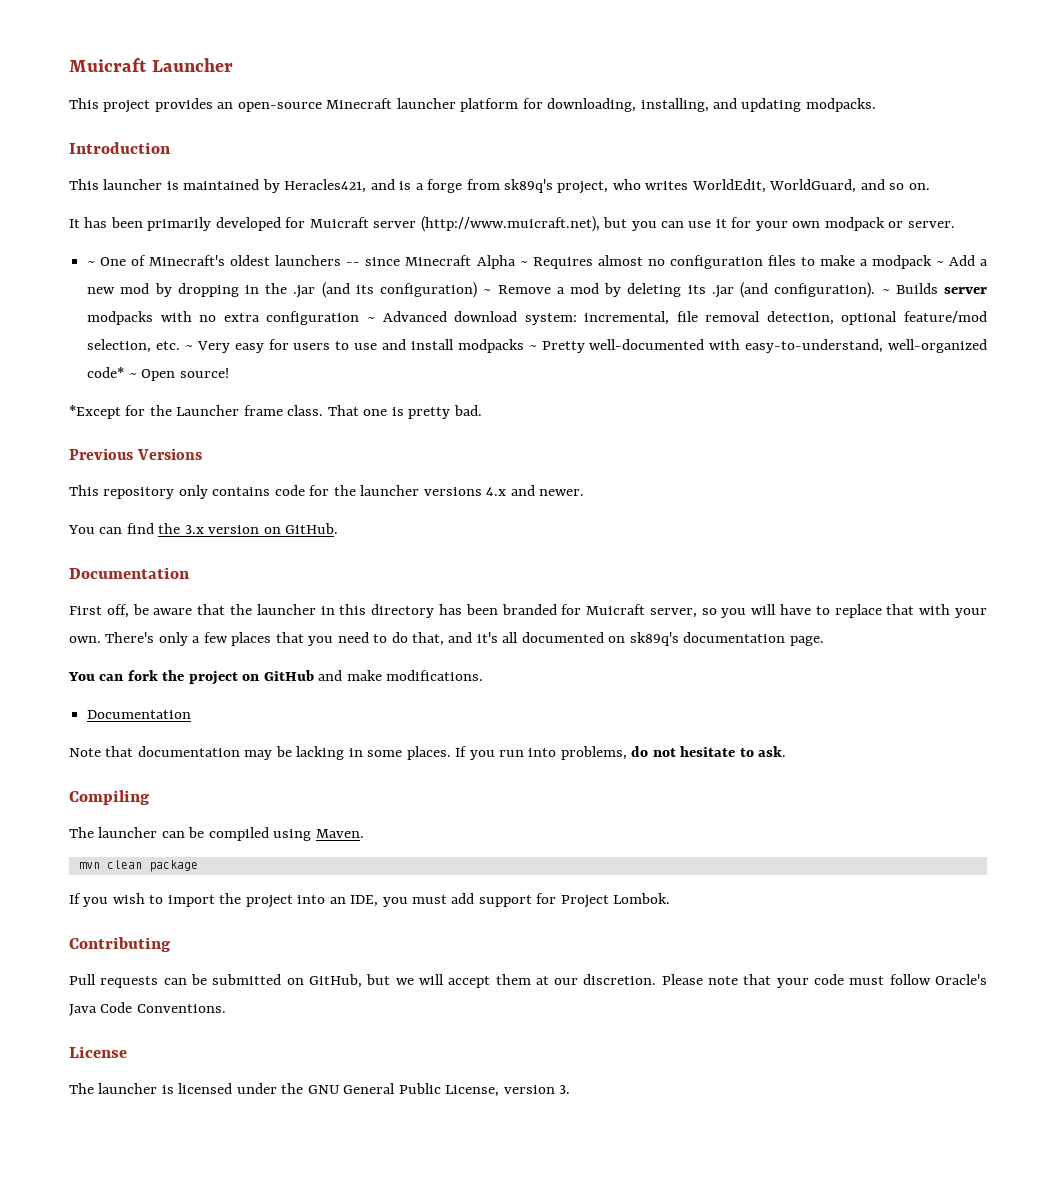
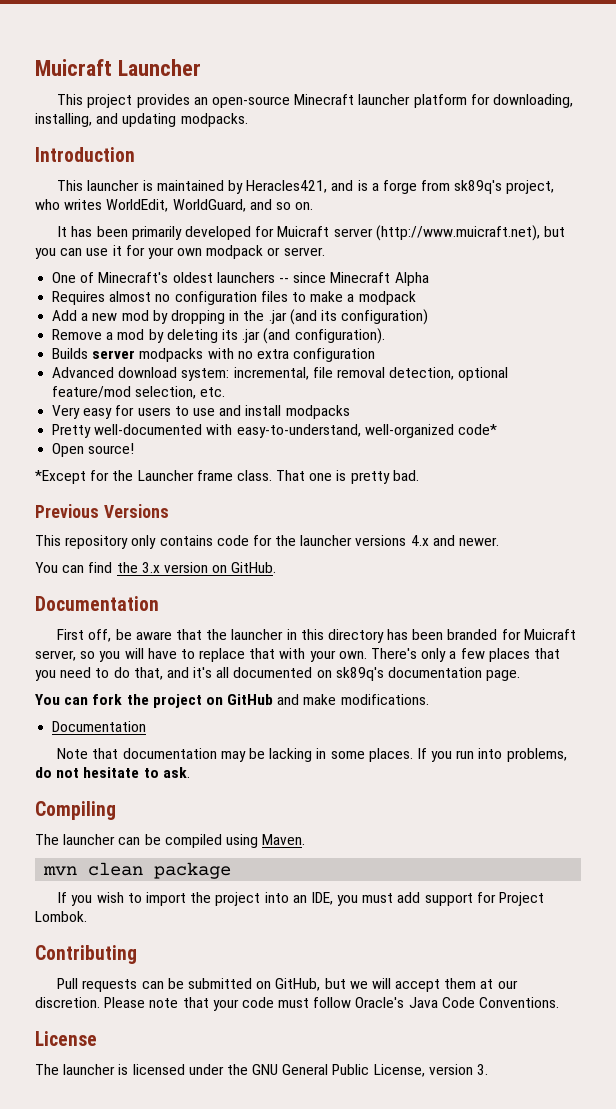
[87,261,96,266] ~ -> (325, 251) none
[519,261,528,266] ~ -> (429, 279) //
[935,261,944,266] ~ -> (416, 298) //
[483,289,492,294] ~ -> (429, 317) //
[881,289,890,294] ~ -> (385, 336) //
[366,317,375,322] ~ -> (376, 355) //
[184,345,193,350] ~ -> (226, 392) //
[528,345,537,350] ~ -> (350, 412) //
[128,373,137,378] ~ -> (497, 429) //

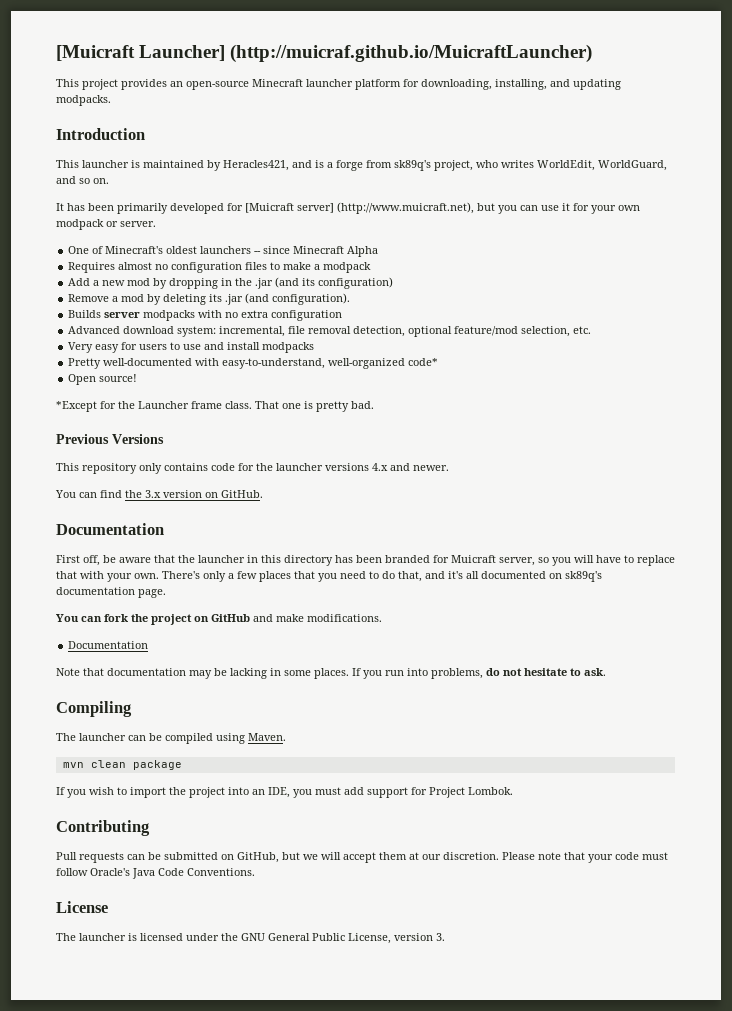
[35,59,201,76] Muicraft Launcher -> [56,44,593,63] [Muicraft Launcher] (http://muicraf.github.io/MuicraftLauncher)
[277,226,373,237] Muicraft server -> [245,203,334,213] [Muicraft server]

